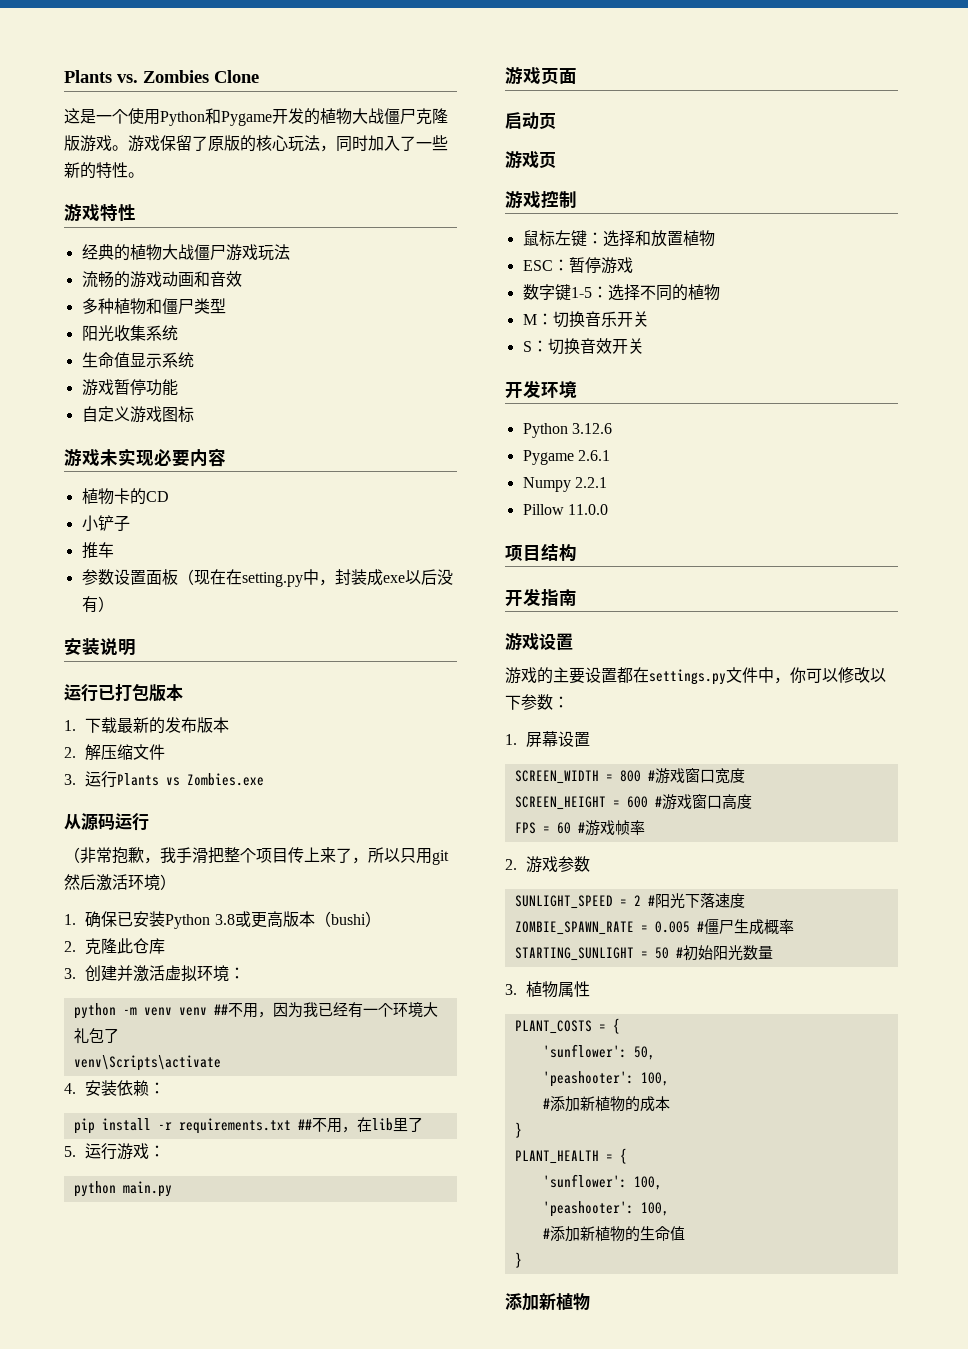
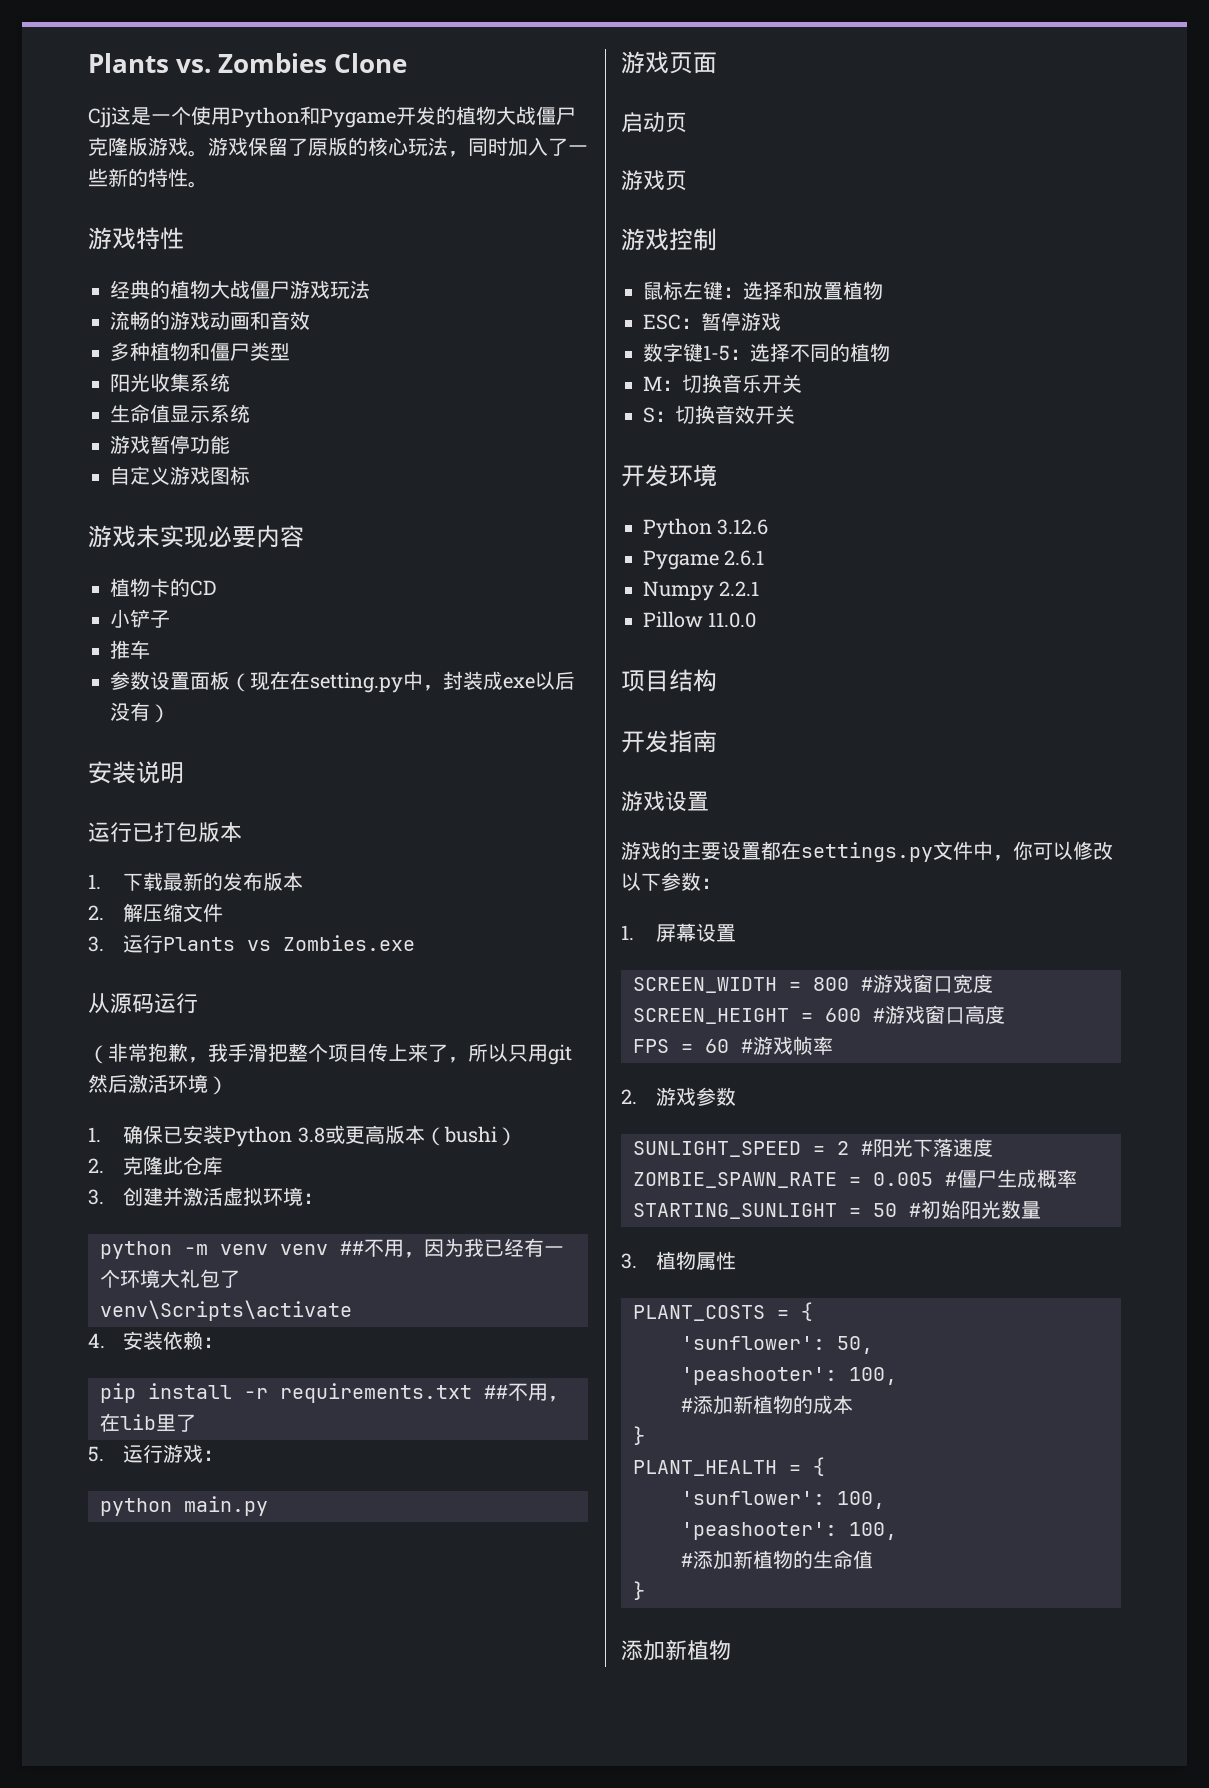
(259, 76) none -> [88,107,111,128] Cjj

